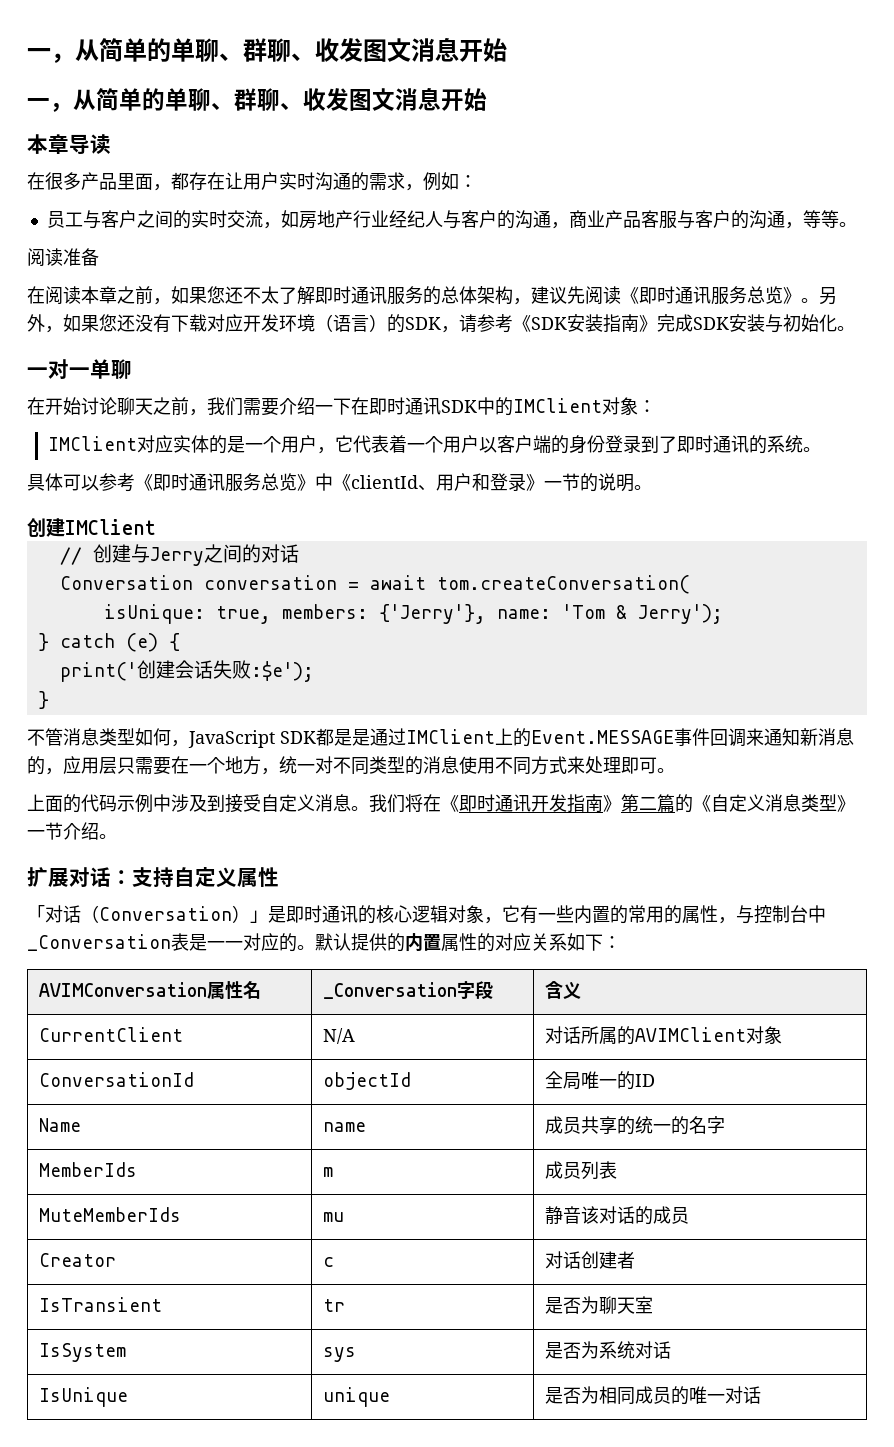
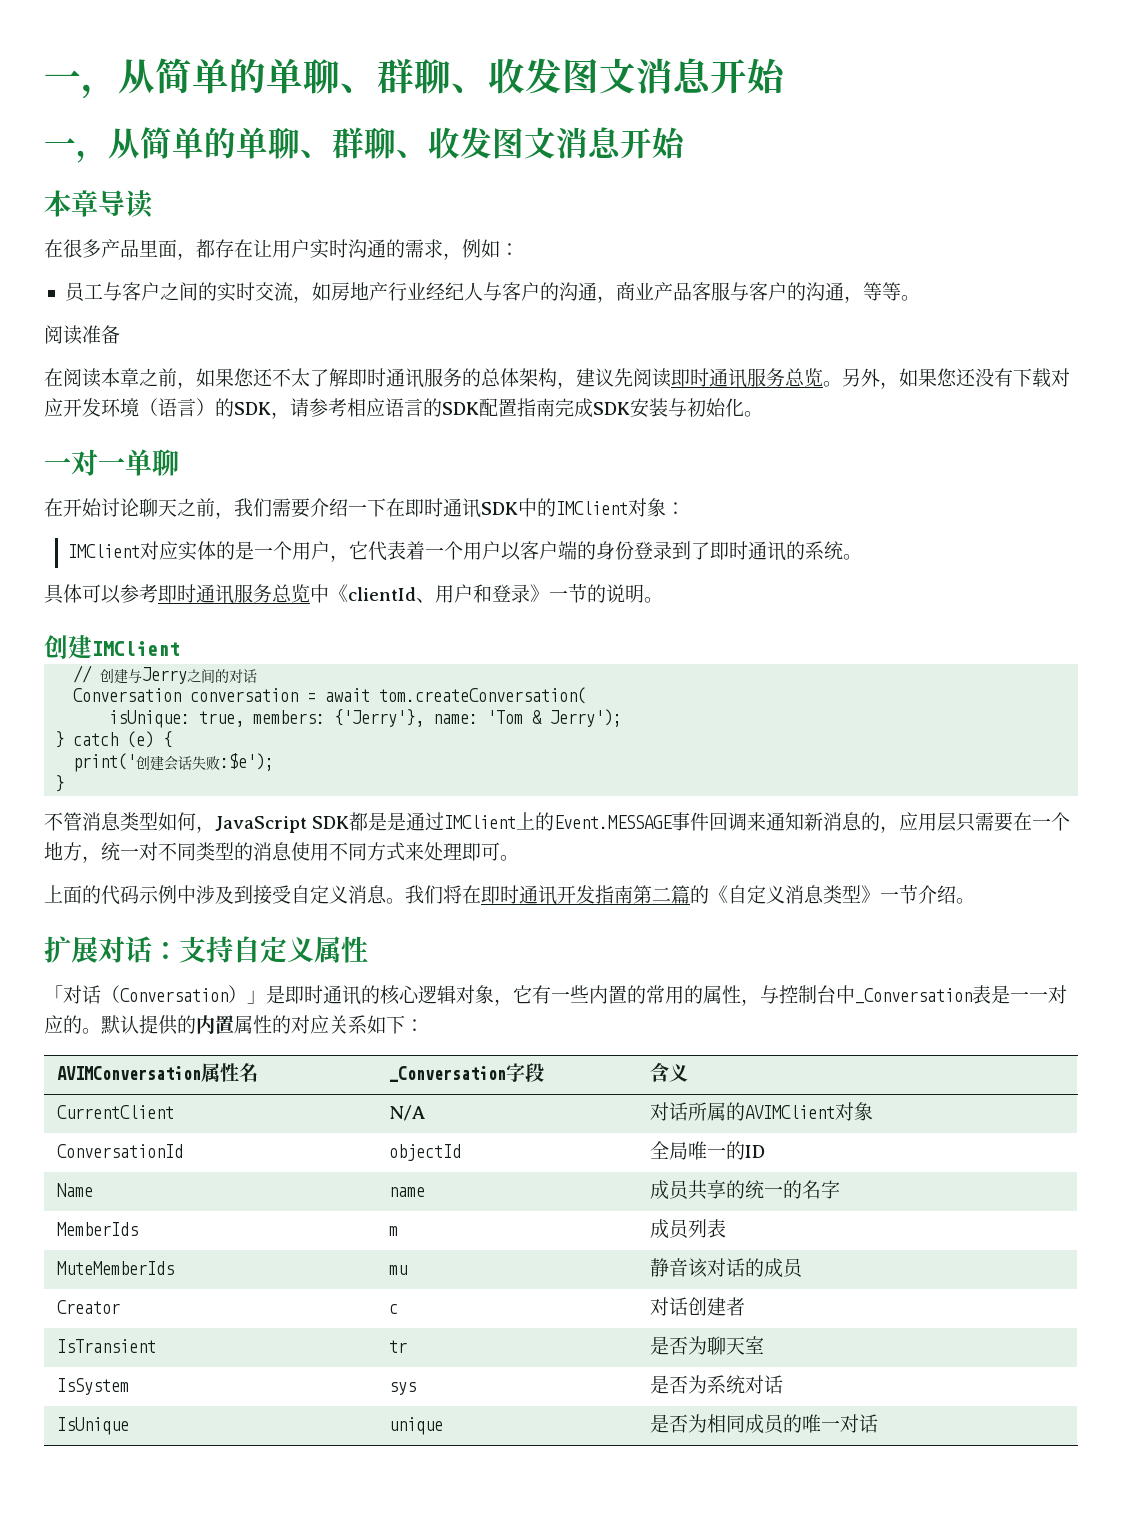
[621,286,801,305] 《即时通讯服务总览》 -> [671,368,823,388] 即时通讯服务总览
[513,314,657,333] 《SDK安装指南》 -> [347,398,555,417] 相应语言的SDK配置指南
[135,473,315,492] 《即时通讯服务总览》 -> [158,584,310,604] 即时通讯服务总览
[441,795,459,812] 《 -> (481, 894) none
[603,795,621,812] 》 -> (633, 894) none

